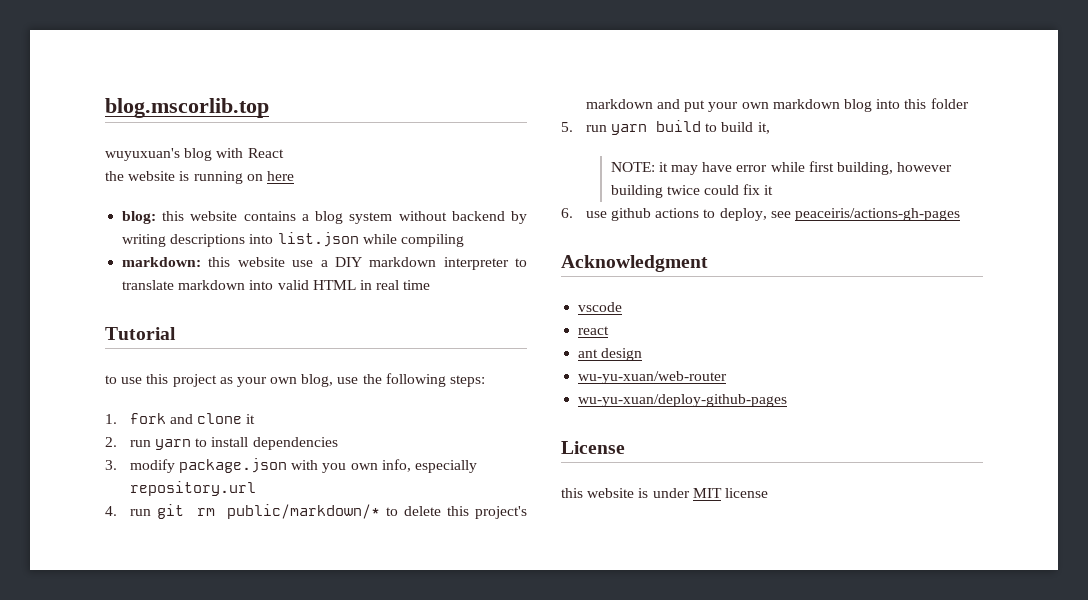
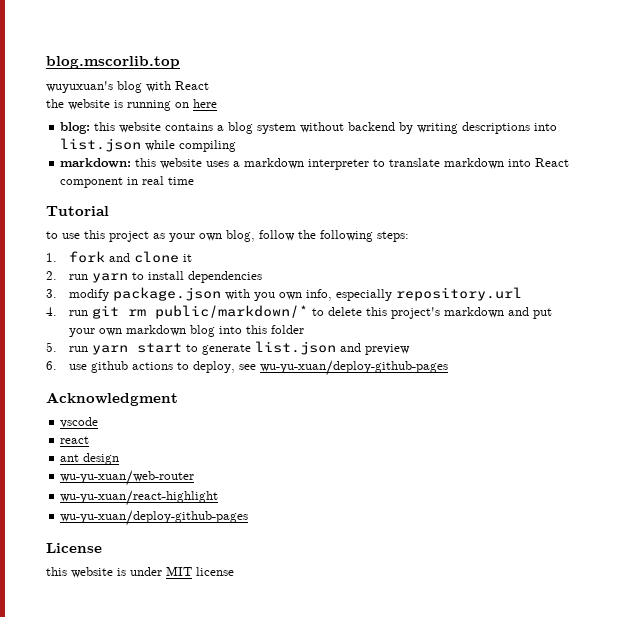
[292,257,362,267] use a DIY -> [206,161,241,167] uses a
[277,280,356,290] valid HTML -> [535,158,570,167] [60,177,124,188] React component
[337,377,359,384] use -> [259,230,295,241] follow
[656,120,770,134] [610,161,953,175] [610,184,774,198] build to build it, // NOTE: it may have error while first building, however building twice could fix it -> [137,341,411,355] start to generate list.json and preview
[794,208,960,221] peaceiris/actions-gh-pages -> [260,360,449,376] wu-yu-xuan/deploy-github-pages
(728, 377) none -> [60,490,219,506] // wu-yu-xuan/react-highlight

